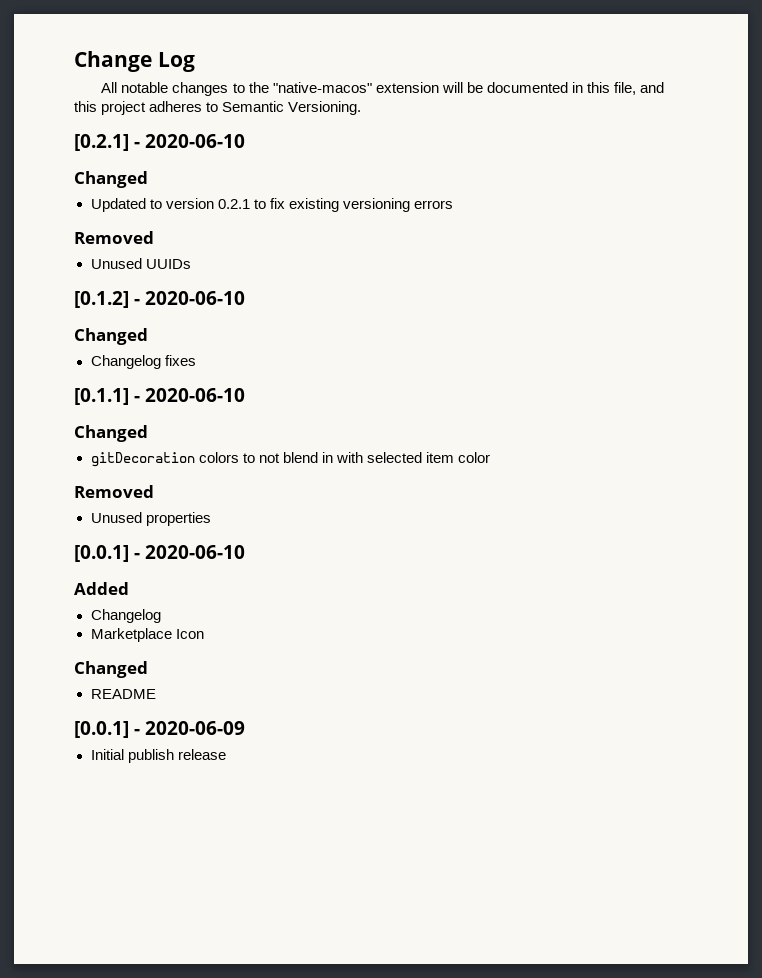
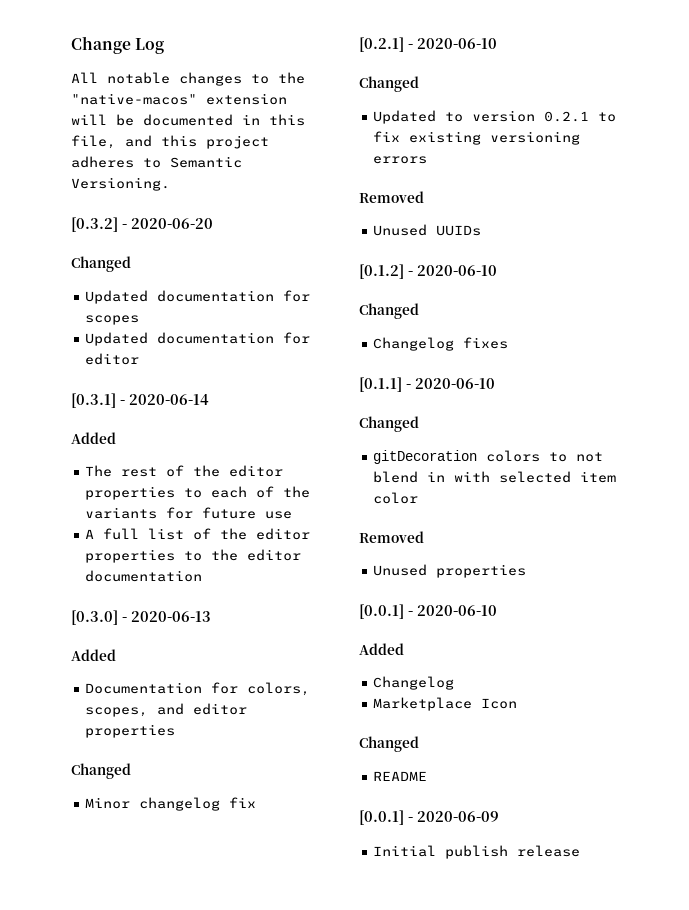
(362, 108) none -> [71,217,213,232] [71,256,131,272] [85,290,311,304] [85,315,140,325] [85,332,311,346] [85,353,140,365] [71,393,209,408] [71,432,116,444] [85,465,284,477] [85,486,311,500] [85,507,293,519] [85,528,311,540] [85,549,302,563] [85,570,203,582] [71,610,211,625] [71,649,116,661] [85,682,311,696] [85,703,248,717] [85,724,176,738] [71,763,131,779] [85,797,257,811] // [0.3.2] - 2020-06-20 // Changed // Updated documentation for scopes // Updated documentation for editor // [0.3.1] - 2020-06-14 // Added // The rest of the editor properties to each of the variants for future use // A full list of the editor properties to the editor documentation // [0.3.0] - 2020-06-13 // Added // Documentation for colors, scopes, and editor properties // Changed // Minor changelog fix

